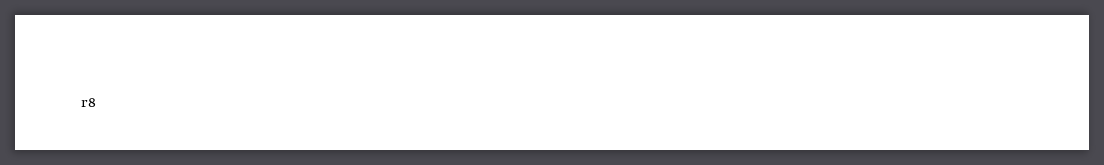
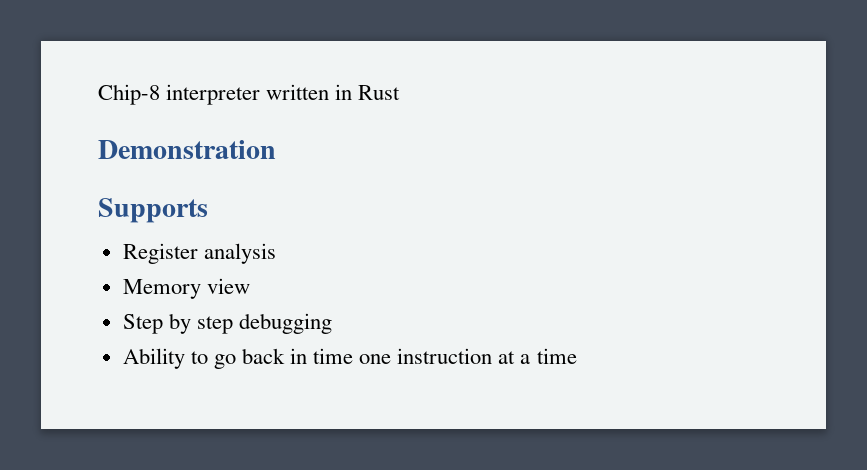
[81,98,96,107] r8 -> [98,84,401,105] [98,140,276,159] [98,198,208,223] [122,243,276,264] [122,278,250,299] [122,313,332,334] [122,348,577,369] Chip-8 interpreter written in Rust // Demonstration // Supports // Register analysis // Memory view // Step by step debugging // Ability to go back in time one instruction at a time

